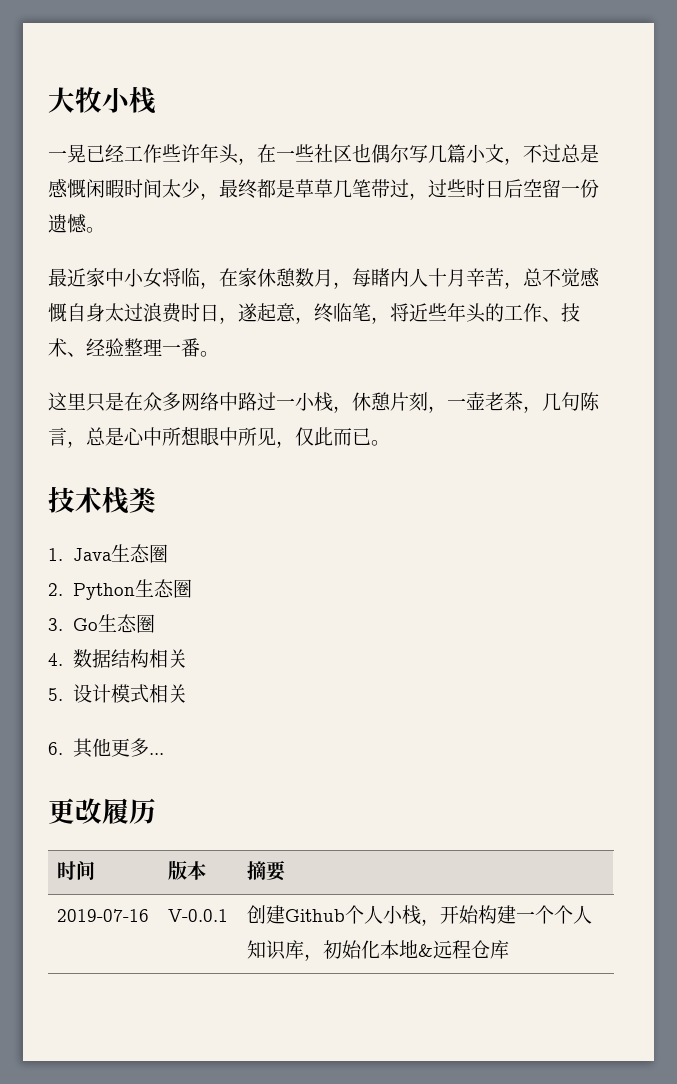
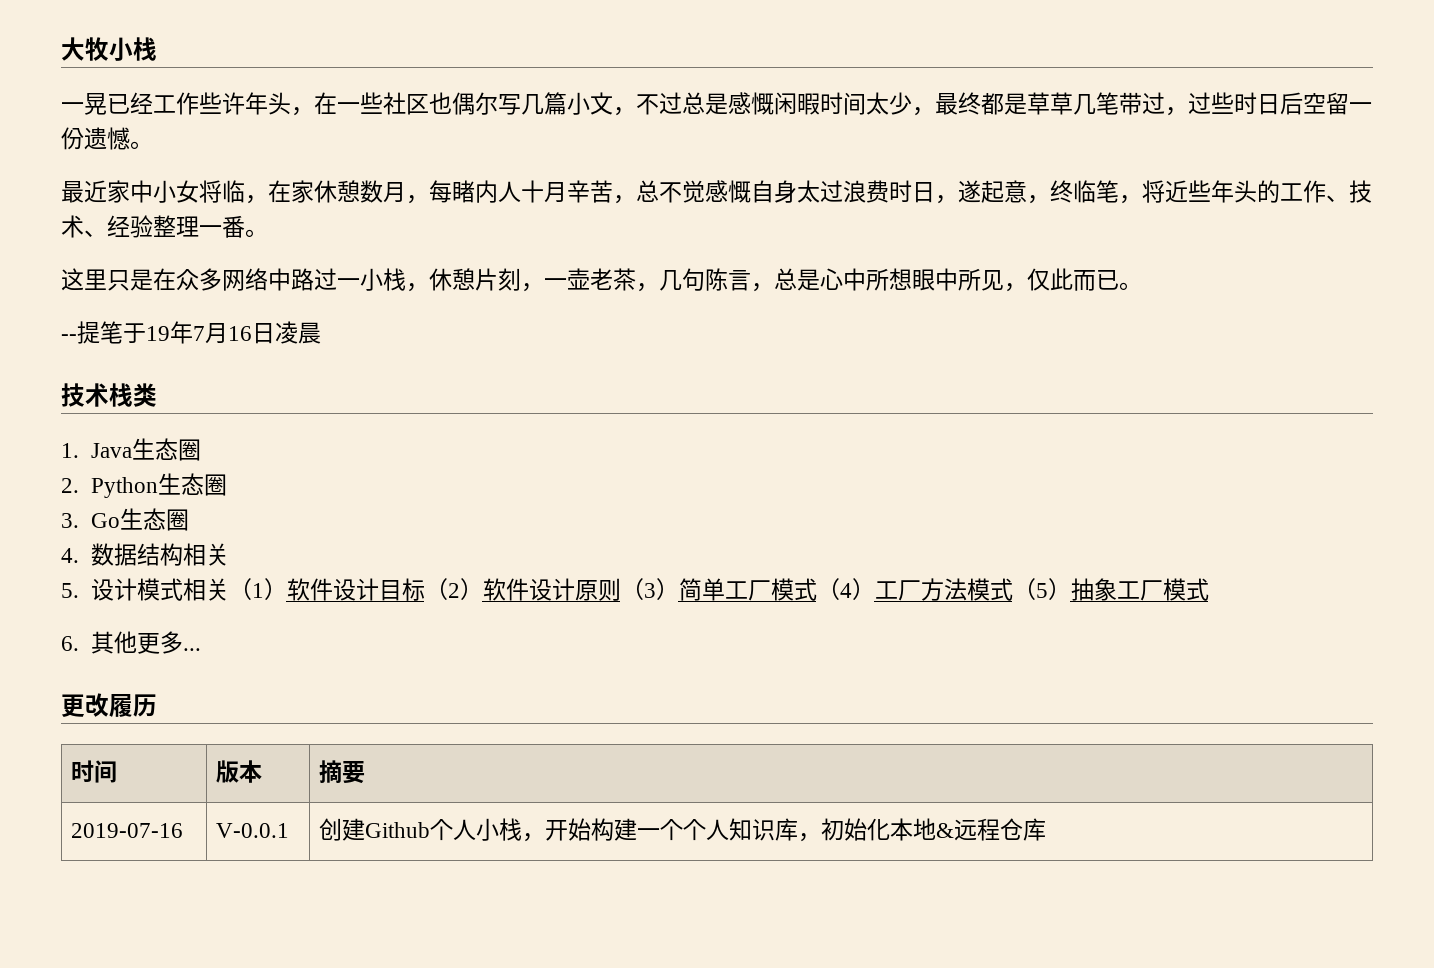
(390, 443) none -> [61,321,321,344] // --提笔于19年7月16日凌晨
(187, 693) none -> [228,578,1209,601] （1）软件设计目标（2）软件设计原则（3）简单工厂模式（4）工厂方法模式（5）抽象工厂模式

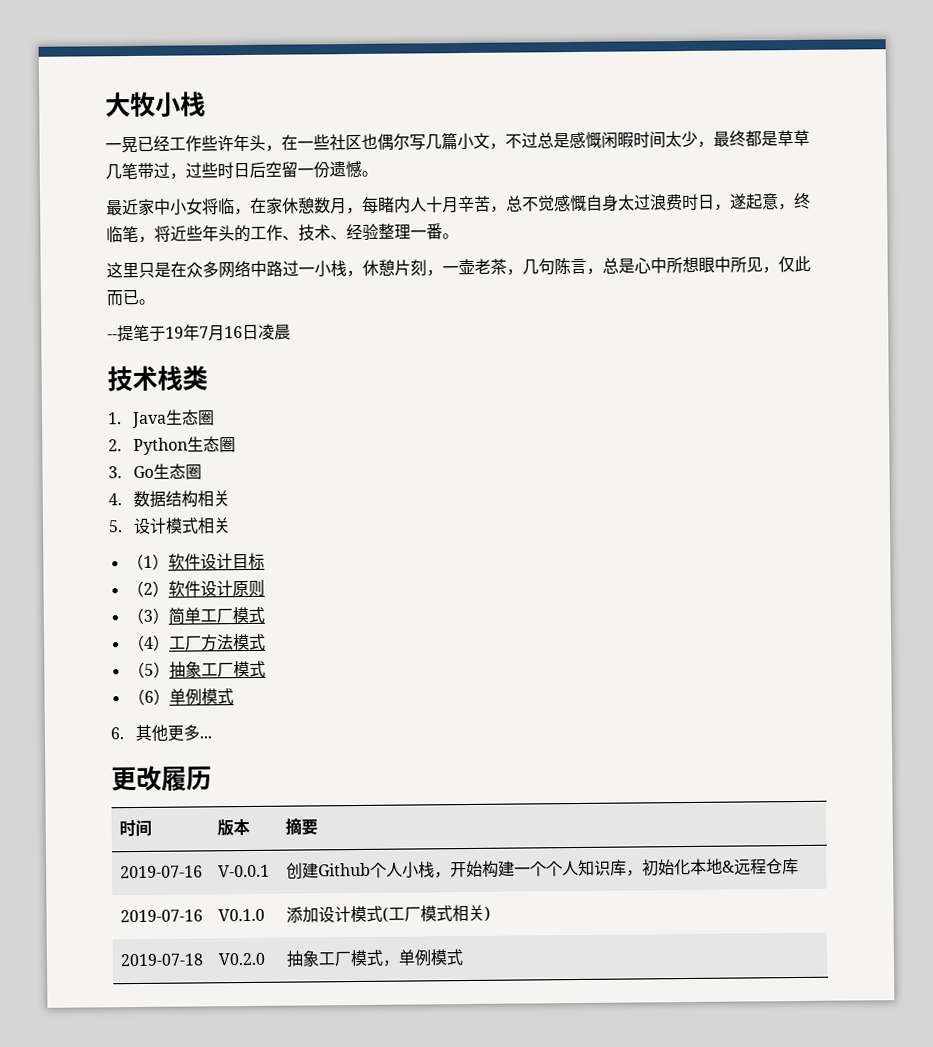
(229, 589) none -> (232, 525) //
(425, 589) none -> (265, 561) //
(621, 589) none -> (265, 588) //
(817, 589) none -> (265, 614) //
(1013, 589) none -> (266, 641) //
(1209, 589) none -> [127,688,234,706] // （6）单例模式
(1046, 829) none -> [119,909,203,923] [217,908,265,922] [285,904,491,923] [119,953,203,967] [217,952,265,966] [285,949,464,967] // 2019-07-16 | V0.1.0 | 添加设计模式(工厂模式相关) // 2019-07-18 | V0.2.0 | 抽象工厂模式，单例模式

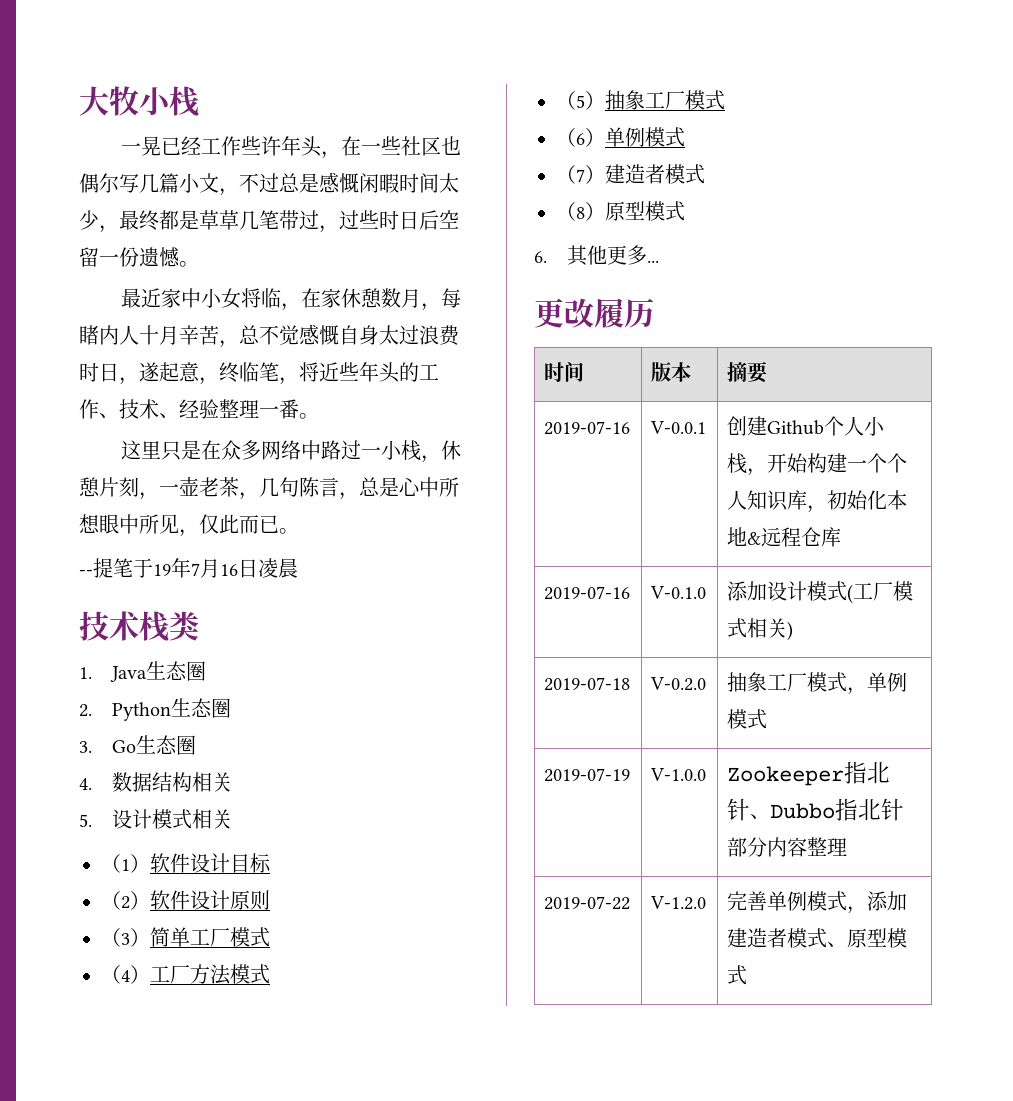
(234, 696) none -> [556,164,705,184] [556,201,685,221] // （7）建造者模式 // （8）原型模式
[217,908,265,922] V0.1.0 -> [650,586,707,599] V-0.1.0
[217,952,265,966] V0.2.0 -> [650,677,707,691] V-0.2.0
(464, 957) none -> [544,768,631,782] [650,768,707,781] [727,761,891,786] [727,798,905,821] [727,837,848,857] [544,896,631,910] [650,896,707,910] [727,891,908,914] [727,928,908,948] [727,965,748,985] // 2019-07-19 | V-1.0.0 | Zookeeper指北针、Dubbo指北针部分内容整理 // 2019-07-22 | V-1.2.0 | 完善单例模式，添加建造者模式、原型模式

